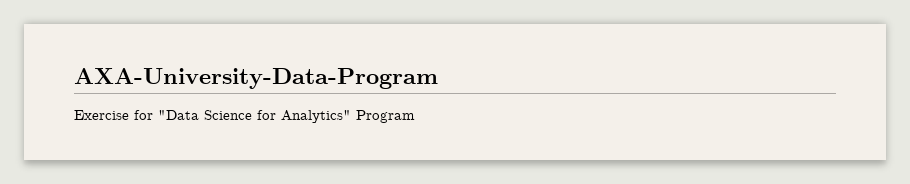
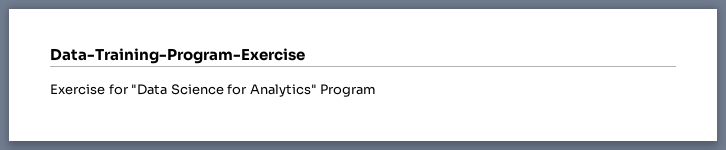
[74,68,438,89] AXA-University-Data-Program -> [50,48,305,64] Data-Training-Program-Exercise

